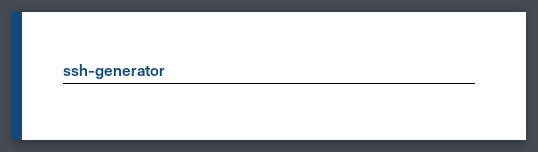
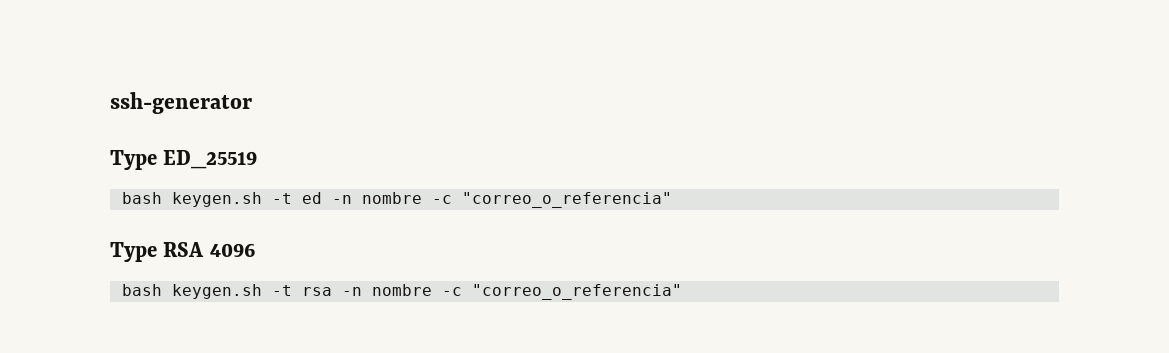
(165, 71) none -> [110,150,258,170] [122,192,672,208] [110,242,255,262] [122,284,682,300] // Type ED_25519 // bash keygen.sh -t ed -n nombre -c "correo_o_referencia" // Type RSA 4096 // bash keygen.sh -t rsa -n nombre -c "correo_o_referencia"

